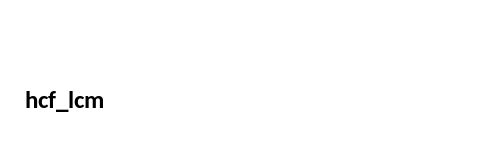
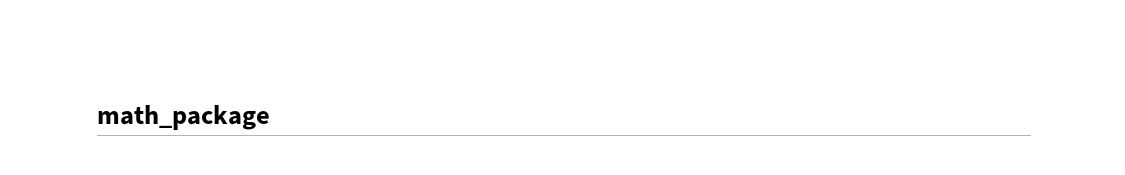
[25,91,104,112] hcf_lcm -> [97,105,270,130] math_package

